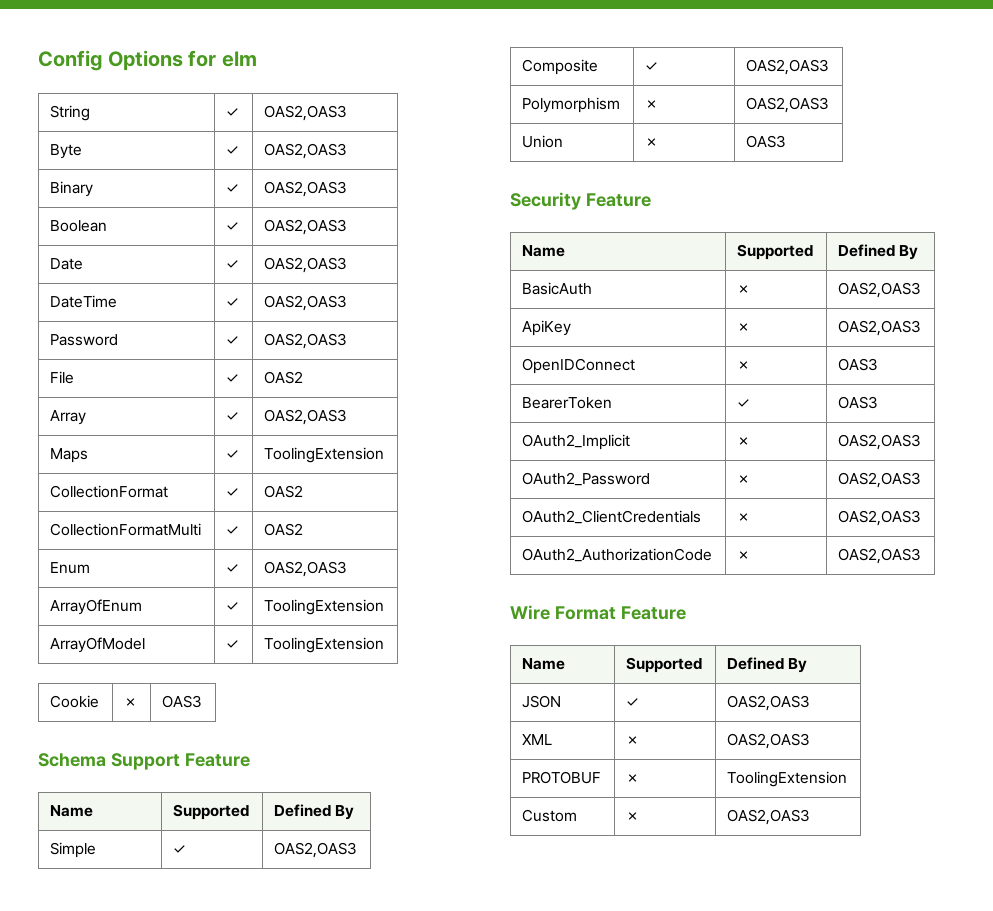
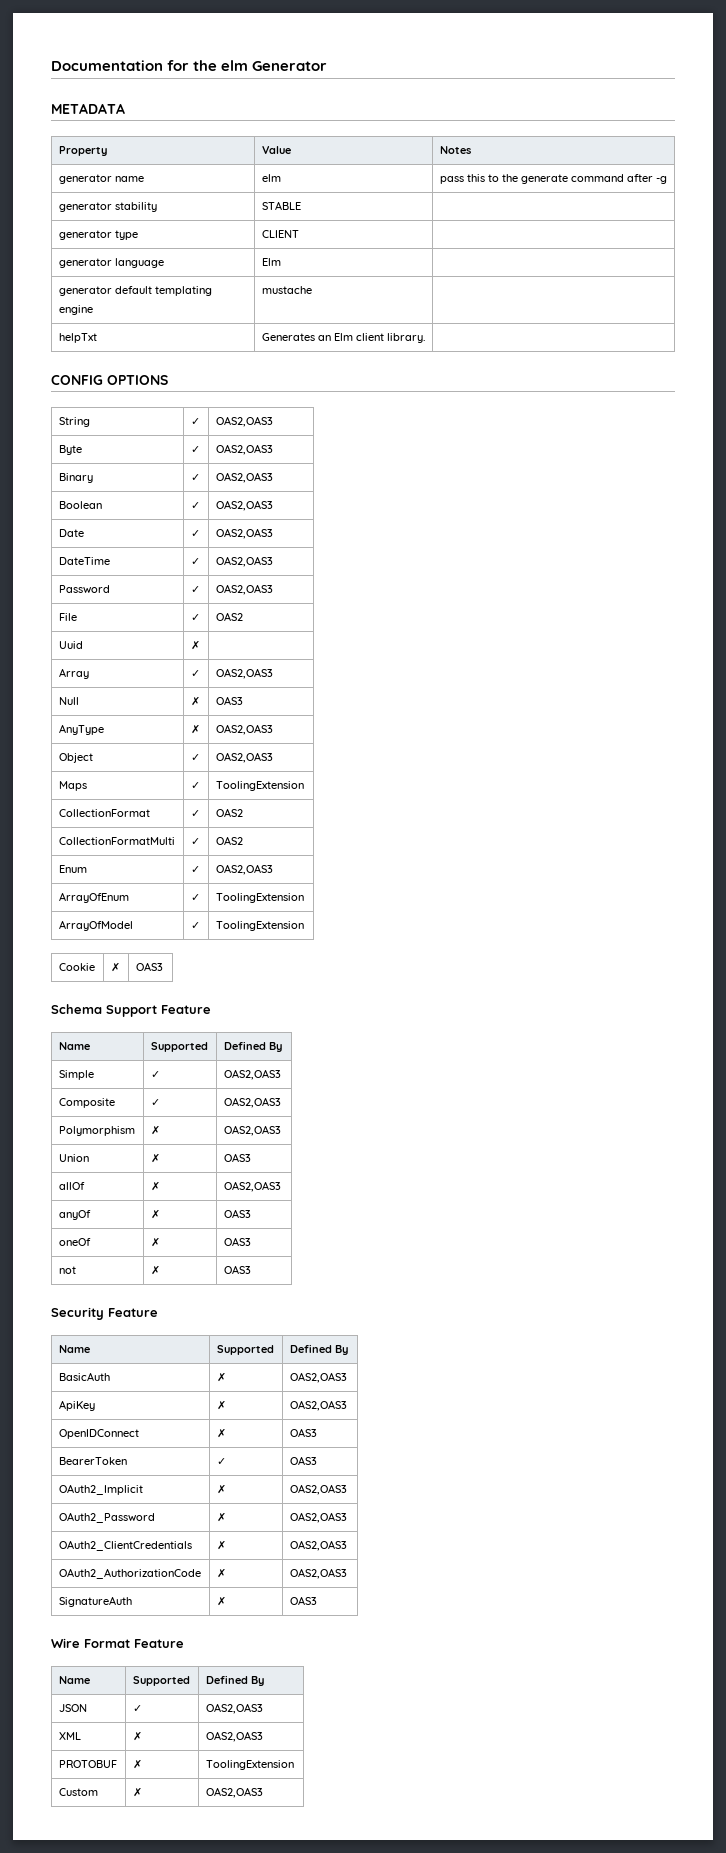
[38,50,257,71] Config Options for elm -> [51,60,328,71] [51,103,125,114] [58,146,107,156] [261,146,291,154] [439,146,471,154] [58,174,144,184] [261,174,281,182] [439,174,667,184] [58,202,157,212] [261,201,301,210] [58,230,138,240] [261,230,299,238] [58,258,164,268] [261,258,281,266] [58,286,212,296] [58,305,93,315] [261,286,312,294] [58,333,97,343] [261,333,425,343] [51,375,168,385] Documentation for the elm Generator // METADATA // Property | Value | Notes // generator name | elm | pass this to the generate command after -g // generator stability | STABLE | // generator type | CLIENT | // generator language | Elm | // generator default templating engine | mustache | // helpTxt | Generates an Elm client library. | // CONFIG OPTIONS
(304, 377) none -> [58,641,83,649] [190,640,200,650] // Uuid | ✗ |
(348, 417) none -> [58,697,79,705] [190,696,200,706] [215,696,243,705] [58,724,104,735] [190,724,200,734] [215,724,273,735] [58,753,93,763] [190,754,200,761] [215,752,273,763] // Null | ✗ | OAS3 // AnyType | ✗ | OAS2,OAS3 // Object | ✓ | OAS2,OAS3
(787, 141) none -> [58,1182,85,1190] [150,1181,160,1191] [223,1181,281,1192] [58,1210,91,1220] [150,1209,160,1219] [223,1209,251,1218] [58,1238,91,1246] [150,1237,160,1247] [223,1237,251,1246] [58,1266,76,1274] [150,1265,160,1275] [223,1265,251,1274] // allOf | ✗ | OAS2,OAS3 // anyOf | ✗ | OAS3 // oneOf | ✗ | OAS3 // not | ✗ | OAS3
(922, 556) none -> [58,1596,132,1607] [216,1596,226,1606] [289,1596,317,1605] // SignatureAuth | ✗ | OAS3

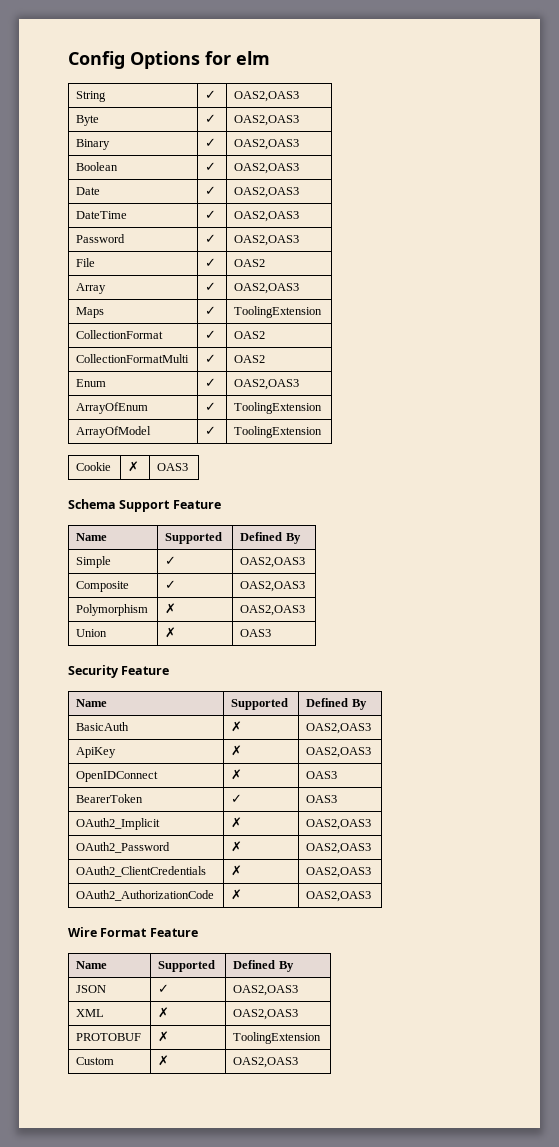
[51,60,328,71] [51,103,125,114] [58,146,107,156] [261,146,291,154] [439,146,471,154] [58,174,144,184] [261,174,281,182] [439,174,667,184] [58,202,157,212] [261,201,301,210] [58,230,138,240] [261,230,299,238] [58,258,164,268] [261,258,281,266] [58,286,212,296] [58,305,93,315] [261,286,312,294] [58,333,97,343] [261,333,425,343] [51,375,168,385] Documentation for the elm Generator // METADATA // Property | Value | Notes // generator name | elm | pass this to the generate command after -g // generator stability | STABLE | // generator type | CLIENT | // generator language | Elm | // generator default templating engine | mustache | // helpTxt | Generates an Elm client library. | // CONFIG OPTIONS -> [68,51,270,69] Config Options for elm
[58,641,83,649] [190,640,200,650] // Uuid | ✗ | -> (266, 263) none
[58,697,79,705] [190,696,200,706] [215,696,243,705] [58,724,104,735] [190,724,200,734] [215,724,273,735] [58,753,93,763] [190,754,200,761] [215,752,273,763] // Null | ✗ | OAS3 // AnyType | ✗ | OAS2,OAS3 // Object | ✓ | OAS2,OAS3 -> (300, 288) none
[58,1182,85,1190] [150,1181,160,1191] [223,1181,281,1192] [58,1210,91,1220] [150,1209,160,1219] [223,1209,251,1218] [58,1238,91,1246] [150,1237,160,1247] [223,1237,251,1246] [58,1266,76,1274] [150,1265,160,1275] [223,1265,251,1274] // allOf | ✗ | OAS2,OAS3 // anyOf | ✗ | OAS3 // oneOf | ✗ | OAS3 // not | ✗ | OAS3 -> (272, 633) none
[58,1596,132,1607] [216,1596,226,1606] [289,1596,317,1605] // SignatureAuth | ✗ | OAS3 -> (372, 896) none

